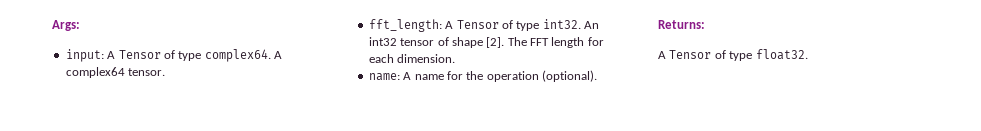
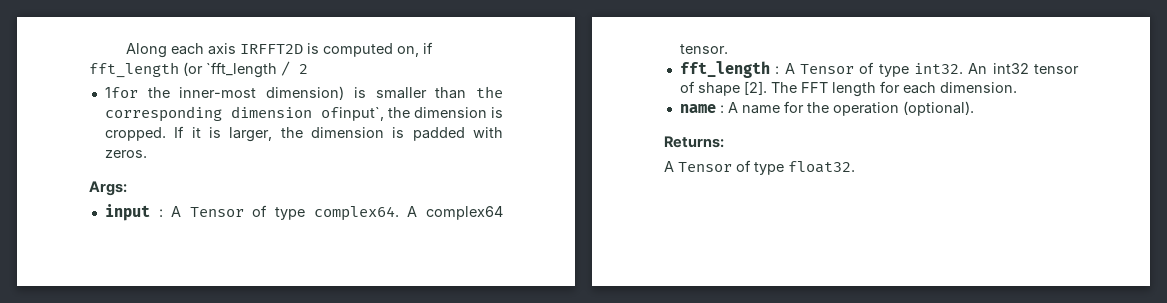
(52, 25) none -> [125,42,433,58] [89,61,308,78] [104,86,504,100] [104,106,503,122] [104,126,504,142] [104,150,147,158] Along each axis IRFFT2D is computed on, if fft_length (or `fft_length / 2 // 1for the inner-most dimension) is smaller than the corresponding dimension ofinput`, the dimension is cropped. If it is larger, the dimension is padded with zeros. //
[65,49,104,62] input: -> [104,204,163,221] input :
[368,19,442,32] fft_length: -> [679,61,780,78] fft_length :
[368,73,400,81] name: -> [679,104,724,113] name :

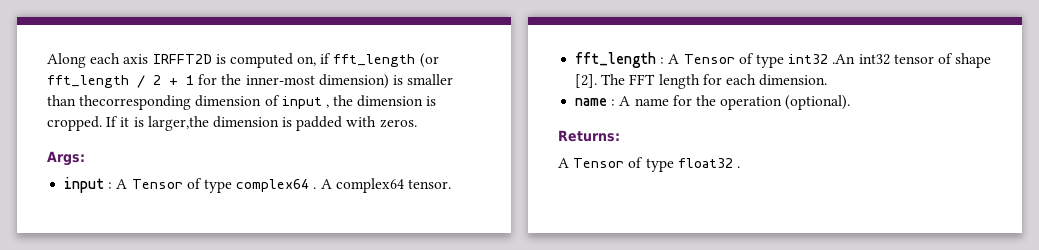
[206,62,277,78] `fft_length -> [47,75,129,88] fft_length
[104,87,138,98] // 1for -> [169,74,218,85] + 1 for
[476,86,504,98] [104,106,384,122] the corresponding dimension ofinput`, -> [79,95,329,110] thecorresponding dimension of input ,
[229,127,303,142] larger, the -> [147,116,209,131] larger,the
[313,206,399,221] complex64. -> [236,179,317,192] complex64 .
[913,63,988,74] int32. An -> [788,54,856,64] int32 .An
[788,161,855,173] float32. -> [677,158,740,168] float32 .

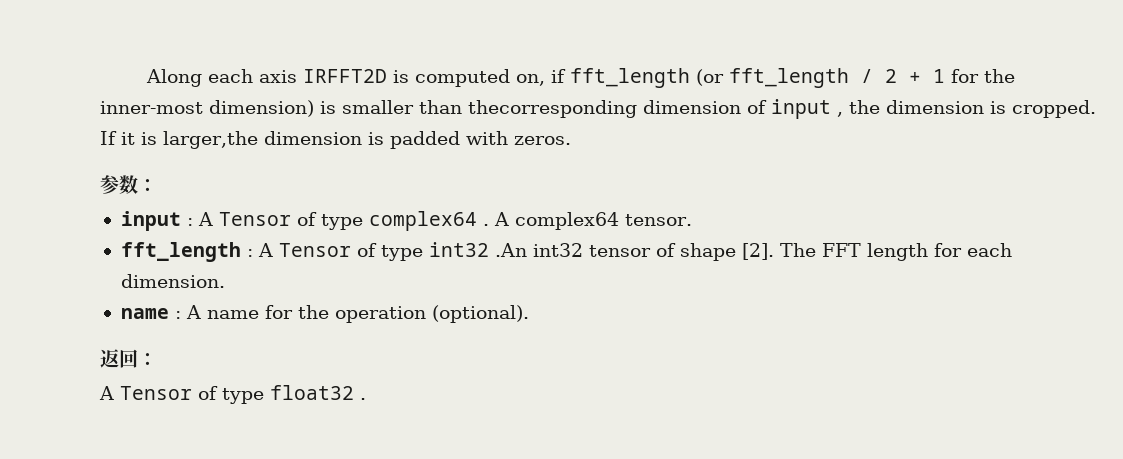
[47,151,85,166] Args: -> [100,175,157,194] 参数：
[558,130,620,142] Returns: -> [100,349,157,368] 返回：

